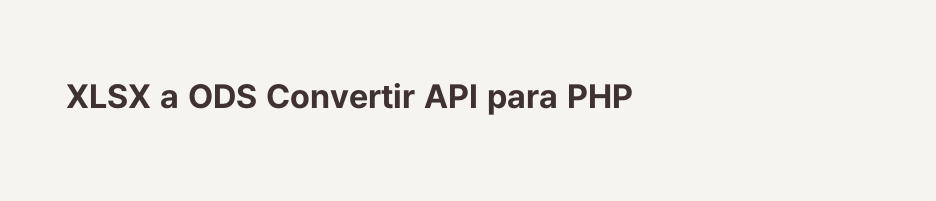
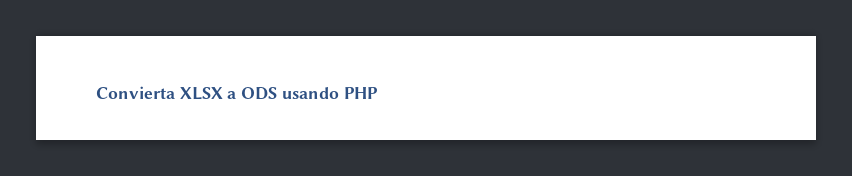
(66, 96) none -> [96,86,175,99] Convierta
[266,82,559,115] Convertir API para -> [281,87,339,99] usando

